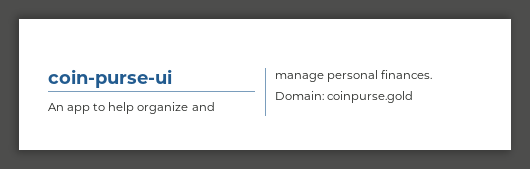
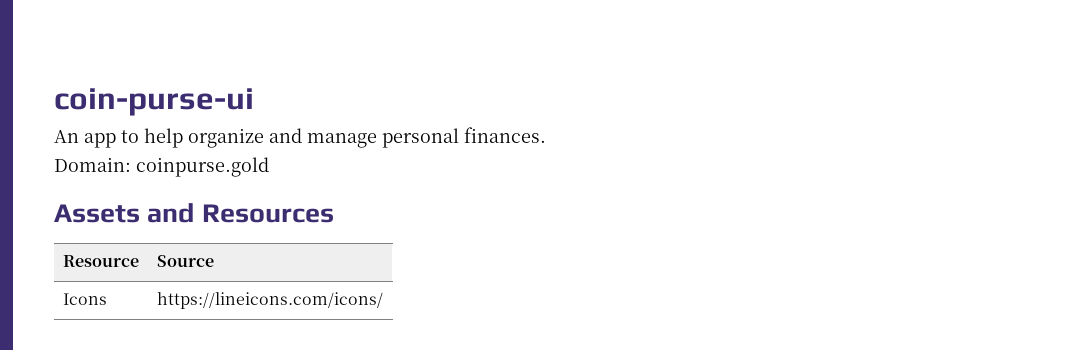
(414, 97) none -> [54,203,334,223] [62,255,139,267] [156,255,214,267] [62,293,107,305] [156,292,383,309] // Assets and Resources // Resource | Source // Icons | https://lineicons.com/icons/

